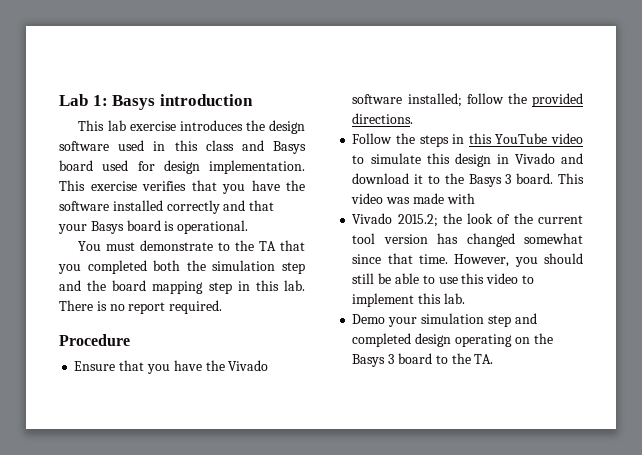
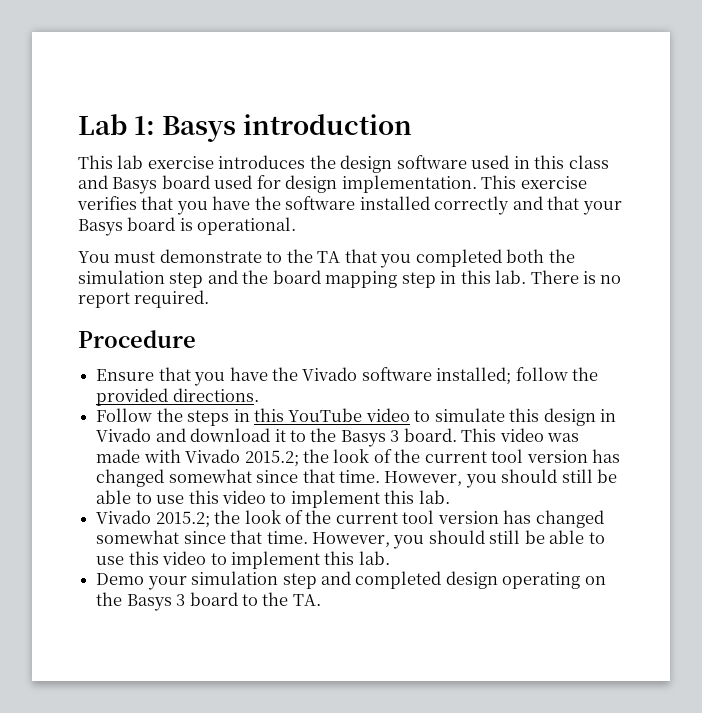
(475, 198) none -> [185,449,621,467] [96,469,618,488] [96,490,450,508] Vivado 2015.2; the look of the current tool version has changed somewhat since that time. However, you should still be able to use this video to implement this lab.

